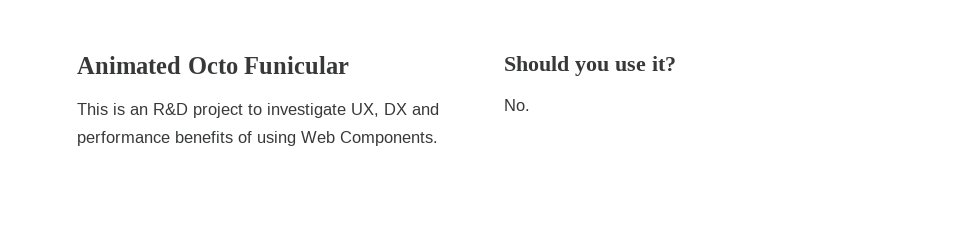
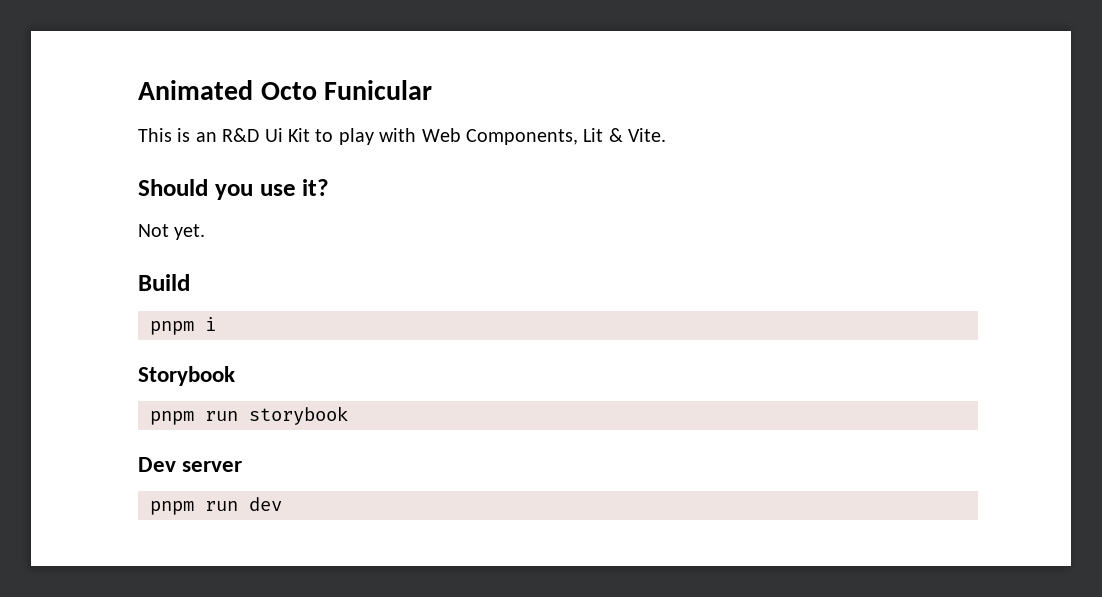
[193,103,439,118] [77,131,438,146] [504,56,676,76] [504,99,530,111] project to investigate UX, DX and performance benefits of using Web Components. // Should you use it? // No. -> [264,128,667,145] [138,179,330,200] [138,224,206,240] [138,274,190,291] [150,317,216,335] [138,366,235,386] [150,406,348,425] [138,457,243,472] [150,497,282,515] Ui Kit to play with Web Components, Lit & Vite. // Should you use it? // Not yet. // Build // pnpm i // Storybook // pnpm run storybook // Dev server // pnpm run dev

